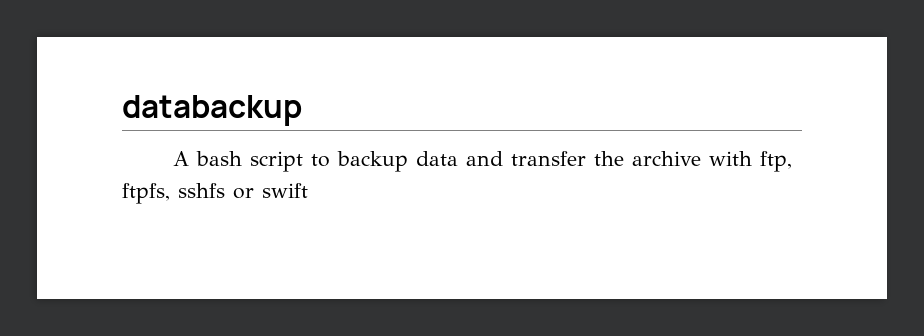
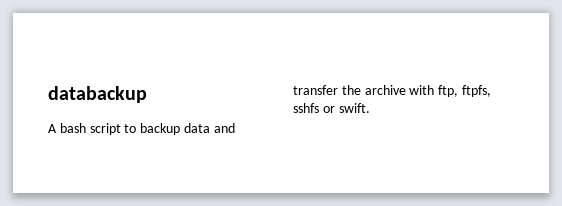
[262,183,308,198] swift -> [338,103,370,113] swift.

